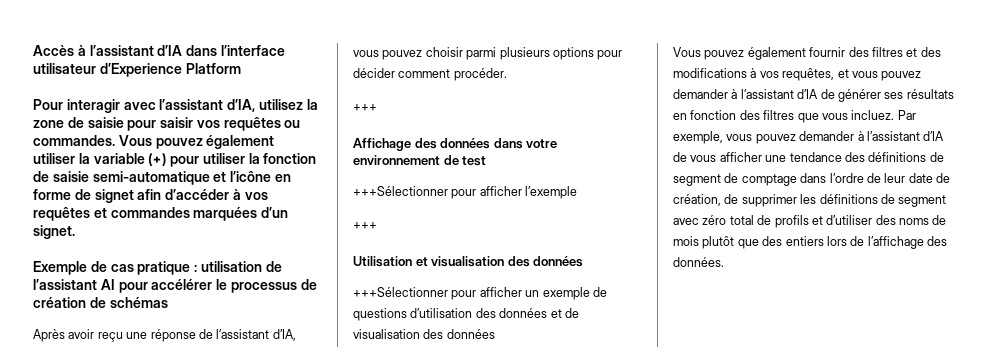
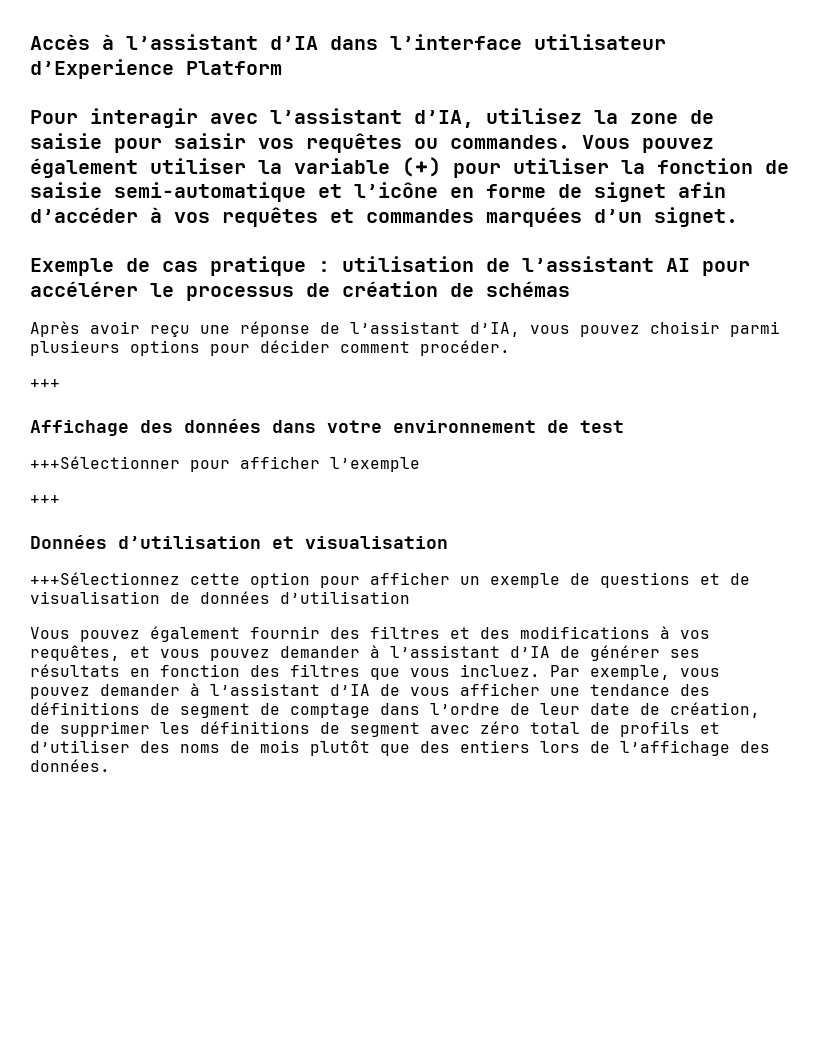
[353,256,412,267] Utilisation -> [30,535,261,549] Données d’utilisation
[507,256,584,267] [353,287,448,297] des données // +++Sélectionner -> [30,572,310,588] // +++Sélectionnez cette option
[410,308,548,318] d’utilisation des données -> (690, 580) none
[423,329,495,339] des données -> [170,591,410,604] de données d’utilisation

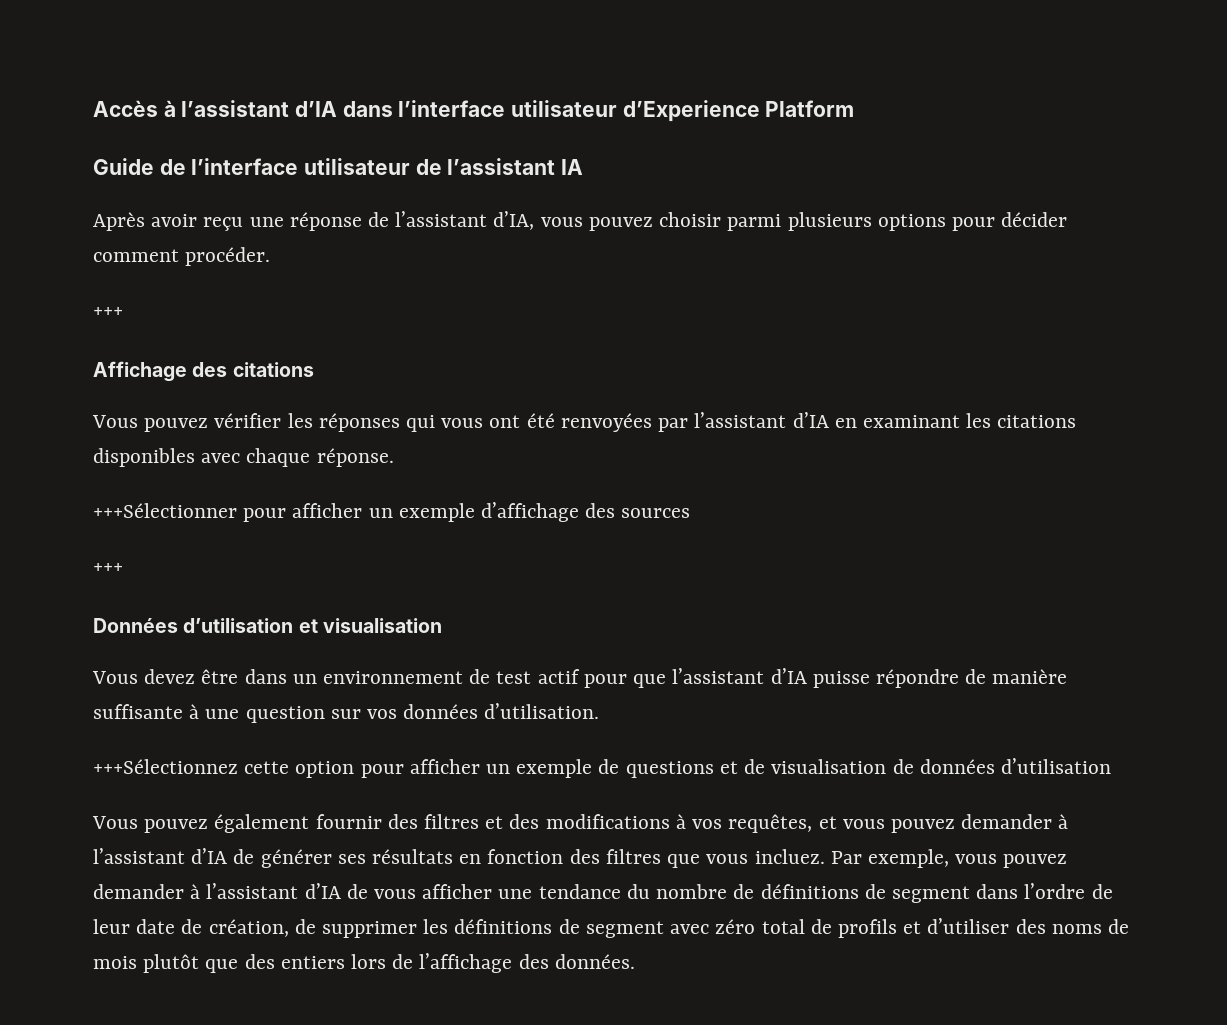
[30,108,714,128] [30,133,714,153] [30,157,789,178] [30,182,726,202] [30,207,738,227] [30,256,750,276] [30,281,570,301] Pour interagir avec l’assistant d’IA, utilisez la zone de saisie pour saisir vos requêtes ou commandes. Vous pouvez également utiliser la variable (+) pour utiliser la fonction de saisie semi-automatique et l’icône en forme de signet afin d’accéder à vos requêtes et commandes marquées d’un signet. // Exemple de cas pratique : utilisation de l’assistant AI pour accélérer le processus de création de schémas -> [93,158,584,175] Guide de l’interface utilisateur de l’assistant IA
[184,419,624,433] [30,456,420,472] données dans votre environnement de test // +++Sélectionner pour afficher l’exemple -> [232,362,314,377] [92,412,1077,432] [93,448,394,467] [93,502,691,522] citations // Vous pouvez vérifier les réponses qui vous ont été renvoyées par l’assistant d’IA en examinant les citations disponibles avec chaque réponse. // +++Sélectionner pour afficher un exemple d’affichage des sources
(448, 542) none -> [92,668,1068,688] [93,703,600,723] // Vous devez être dans un environnement de test actif pour que l’assistant d’IA puisse répondre de manière suffisante à une question sur vos données d’utilisation.
[680,684,710,696] [30,702,370,718] des définitions de segment de comptage -> [626,884,970,903] du nombre de définitions de segment

